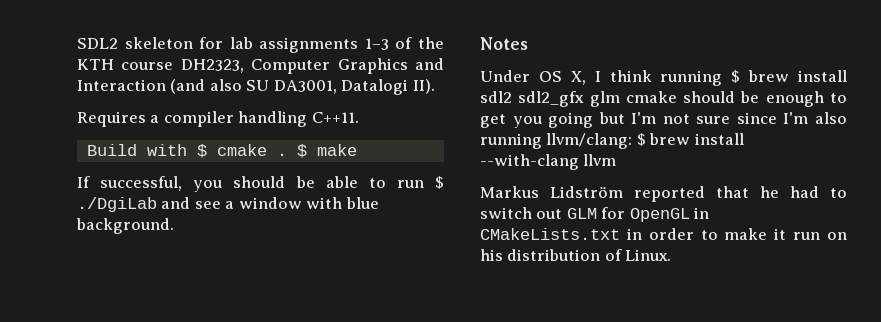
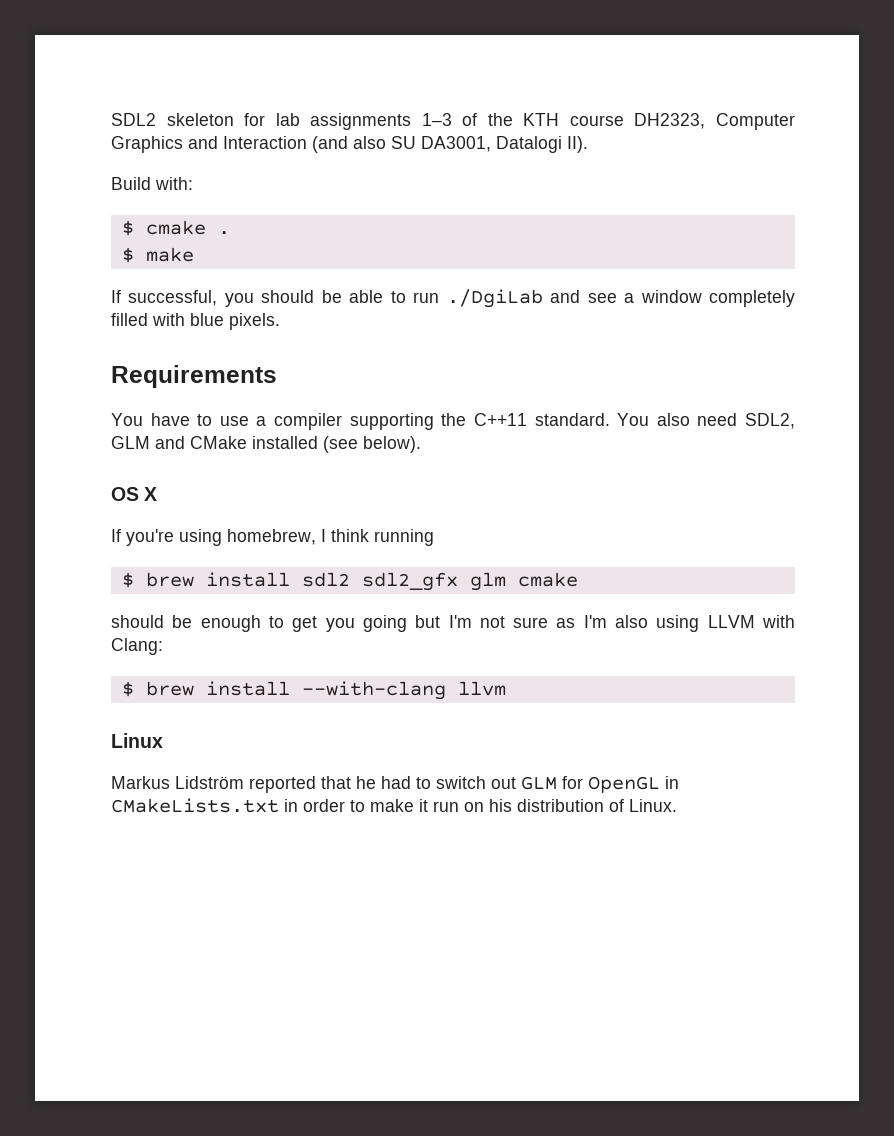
[77,111,359,127] [86,144,187,156] Requires a compiler handling C++11. // Build with -> [111,177,193,190] Build with: //
(287, 154) none -> (230, 233) //
[435,176,444,189] $ -> (440, 297) none
[306,197,379,209] [76,218,174,234] [480,37,528,50] [480,70,586,85] with blue background. // Notes // Under OS X, -> [708,290,795,307] [111,313,280,330] [111,365,277,388] [111,413,796,430] [111,436,421,453] [111,487,158,501] [111,529,316,546] completely filled with blue pixels. // Requirements // You have to use a compiler supporting the C++11 standard. You also need SDL2, GLM and CMake installed (see below). // OS X // If you're using homebrew,
(723, 78) none -> (434, 537) //
(677, 97) none -> (578, 579) //
[736,112,777,124] since -> [556,618,576,628] as
[480,133,633,149] running llvm/clang: -> [656,615,795,632] [111,638,163,655] using LLVM with Clang: //
(617, 160) none -> [111,733,163,748] // Linux

